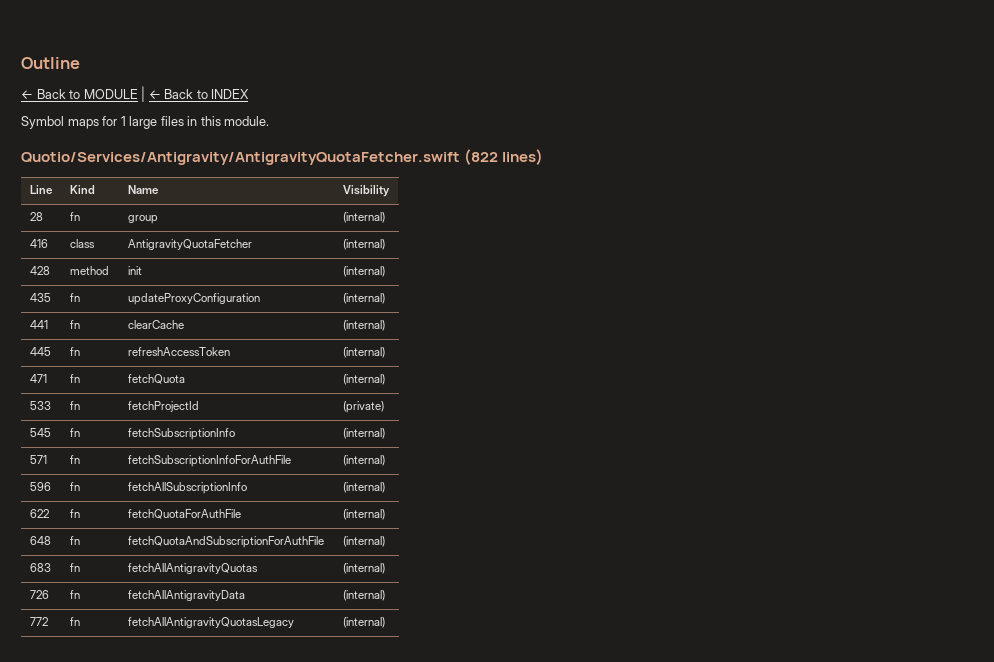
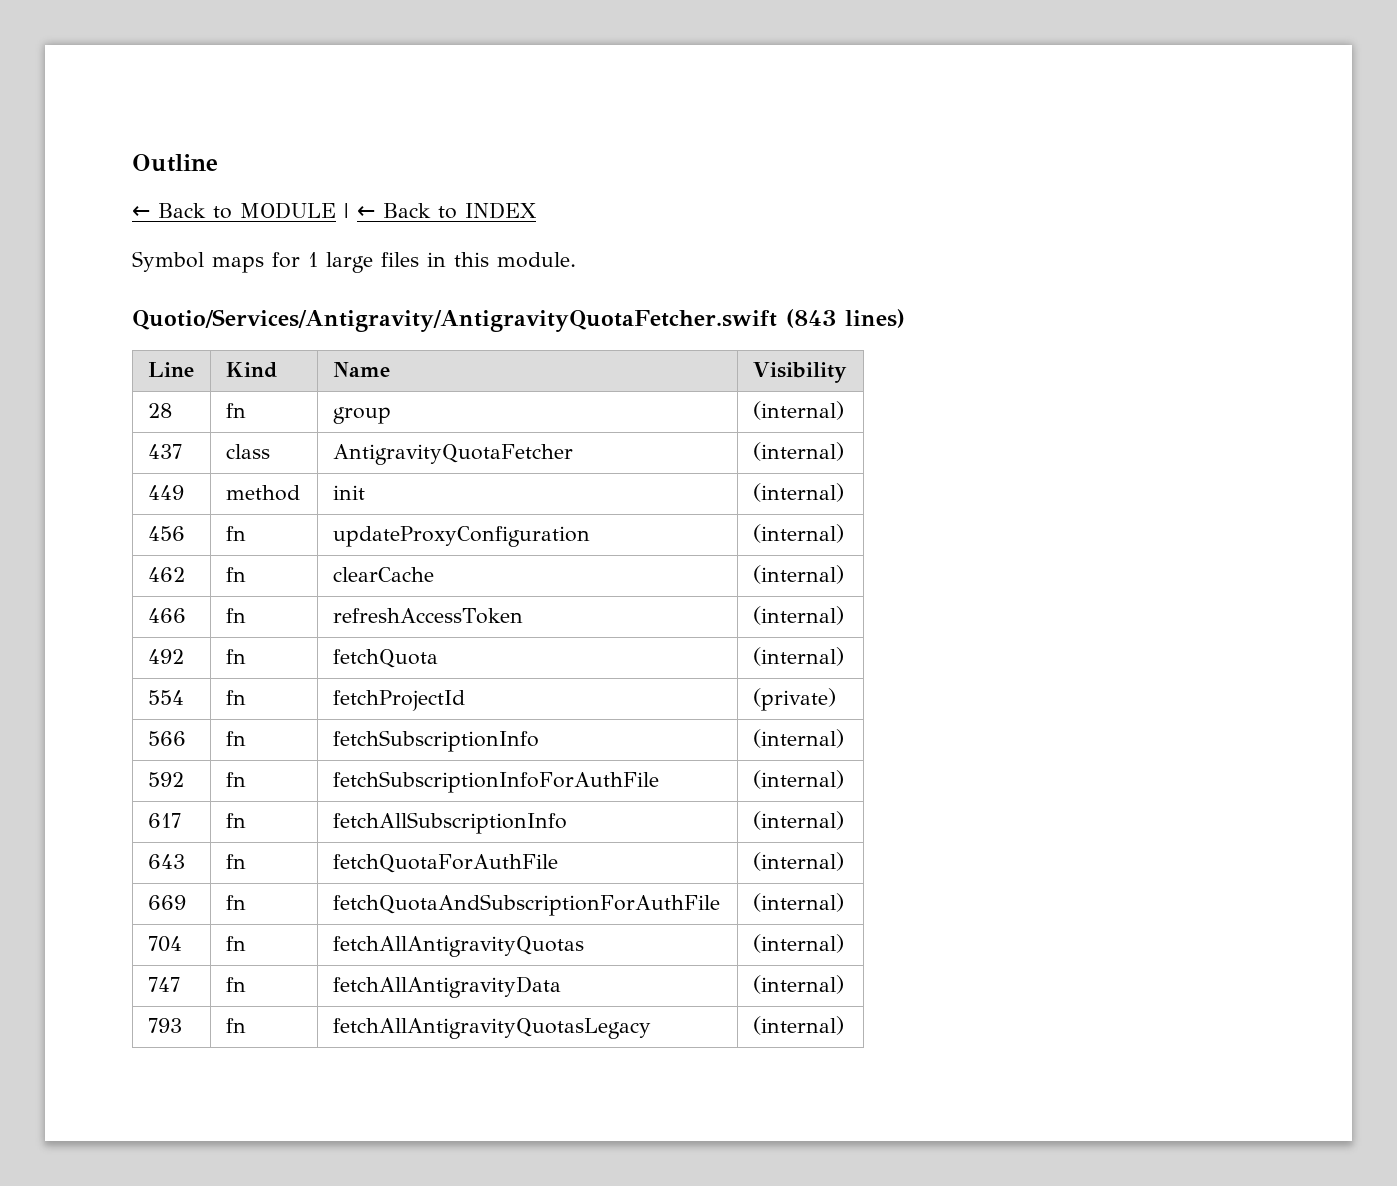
[464,149,499,165] (822 -> [785,309,836,328] (843
[29,239,48,248] 416 -> [147,444,182,459] 437
[29,266,50,275] 428 -> [147,485,184,500] 449
[29,293,51,302] 435 -> [147,526,185,541] 456
[29,320,48,329] 441 -> [147,567,185,582] 462
[29,347,51,356] 445 -> [147,608,186,623] 466
[29,374,47,383] 471 -> [147,649,184,664] 492
[29,401,51,410] 533 -> [147,690,184,705] 554
[29,428,51,437] 545 -> [147,731,186,746] 566
[29,455,47,464] 571 -> [147,772,184,787] 592
[29,482,51,491] 596 -> [147,813,181,828] 617
[29,509,49,518] 622 -> [147,854,185,869] 643
[29,536,51,545] 648 -> [147,895,186,910] 669
[29,563,51,572] 683 -> [147,936,182,952] 704
[29,590,49,599] 726 -> [147,977,180,992] 747
[29,617,48,626] 772 -> [147,1018,182,1033] 793

